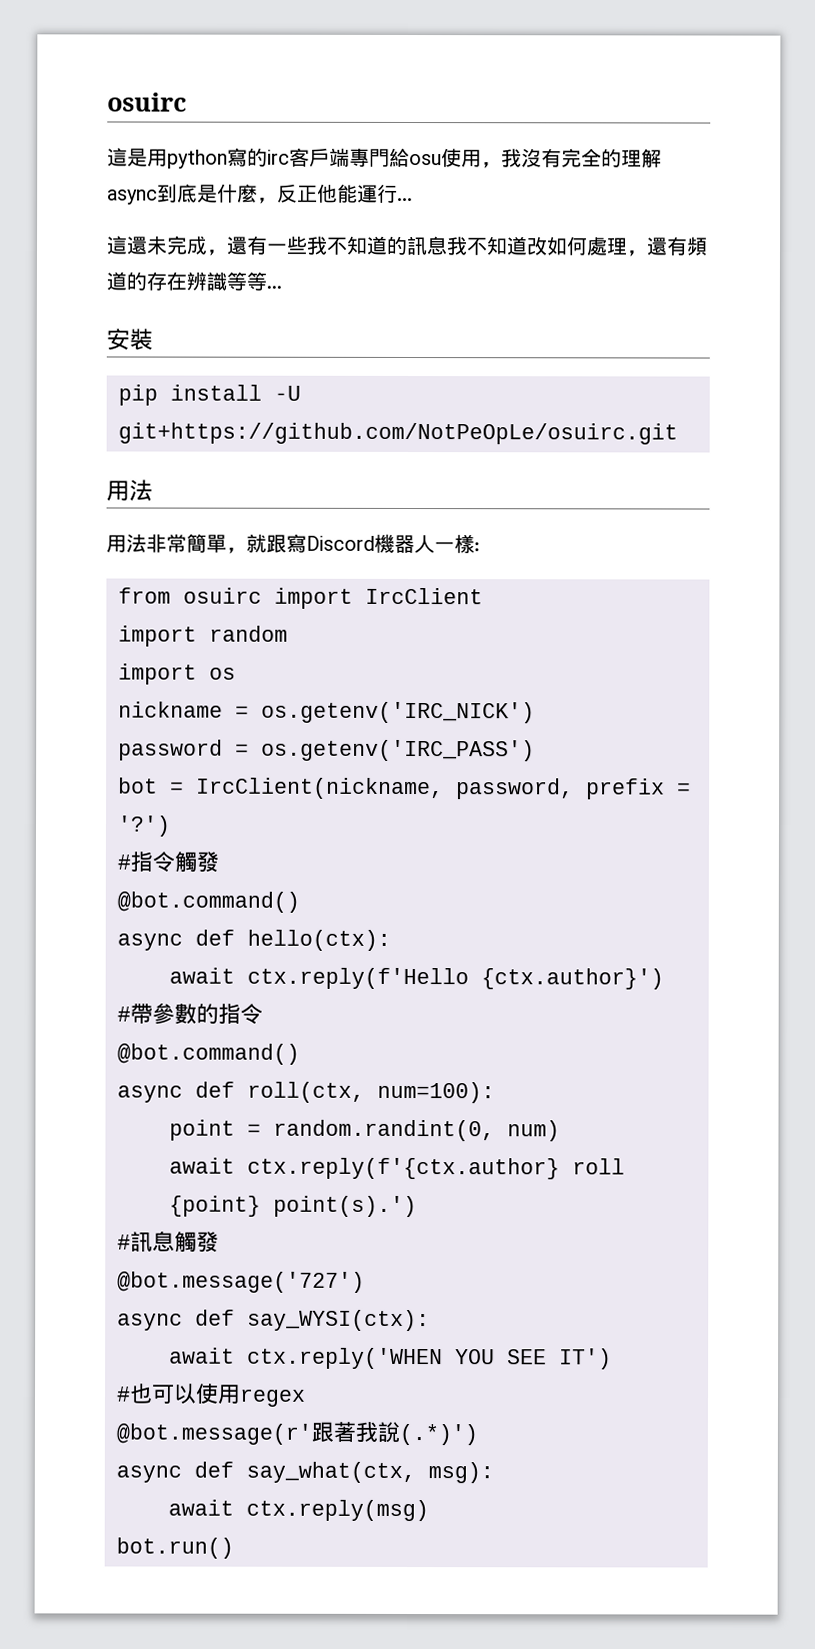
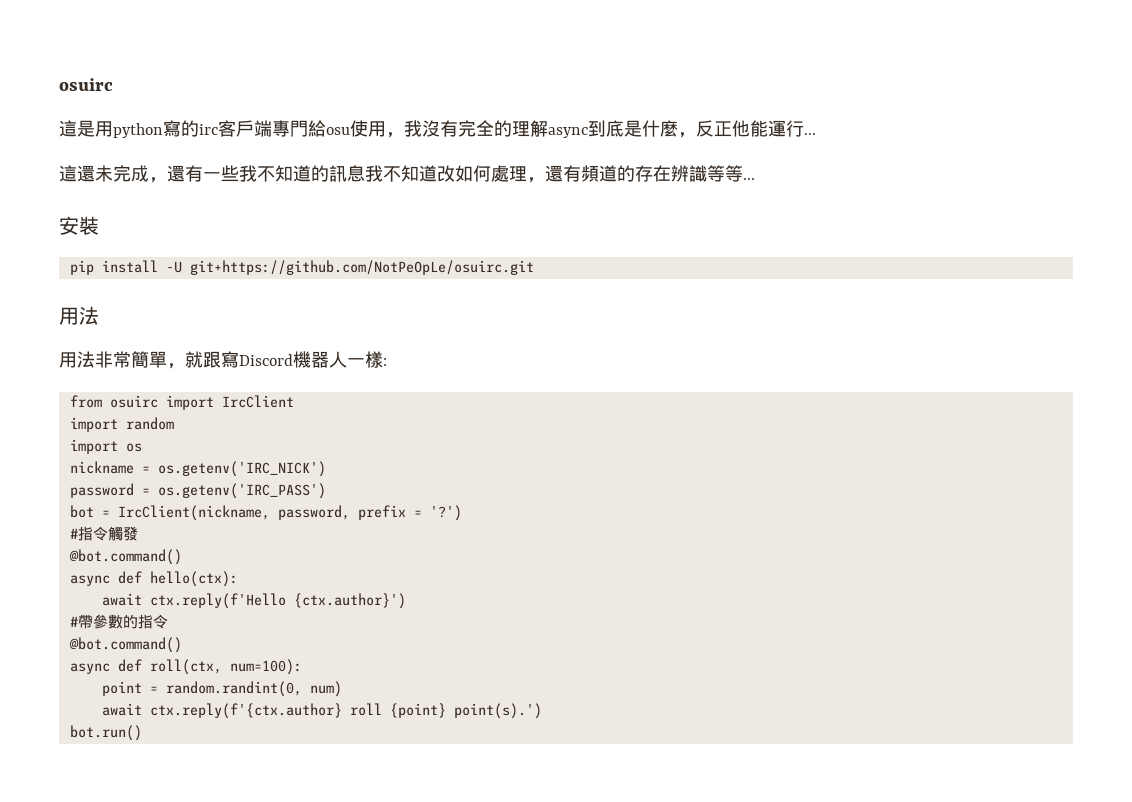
[117,1230,219,1253] [117,1271,365,1293] [117,1309,430,1332] [169,1347,612,1370] [116,1383,306,1407] [116,1421,478,1446] [116,1461,494,1484] [168,1499,429,1522] // #訊息觸發 // @bot.message('727') // async def say_WYSI(ctx): // await ctx.reply('WHEN YOU SEE IT') // #也可以使用regex // @bot.message(r'跟著我說(.*)') // async def say_what(ctx, msg): // await ctx.reply(msg) -> (542, 711) none

